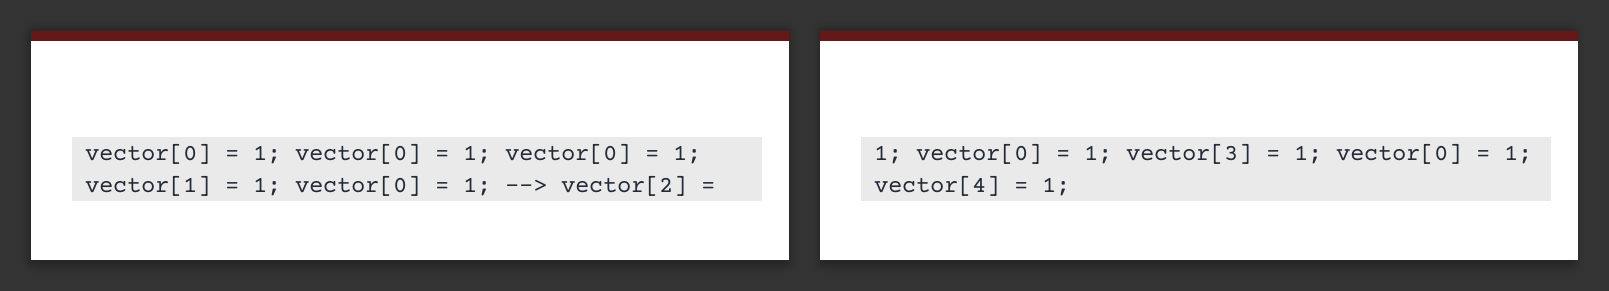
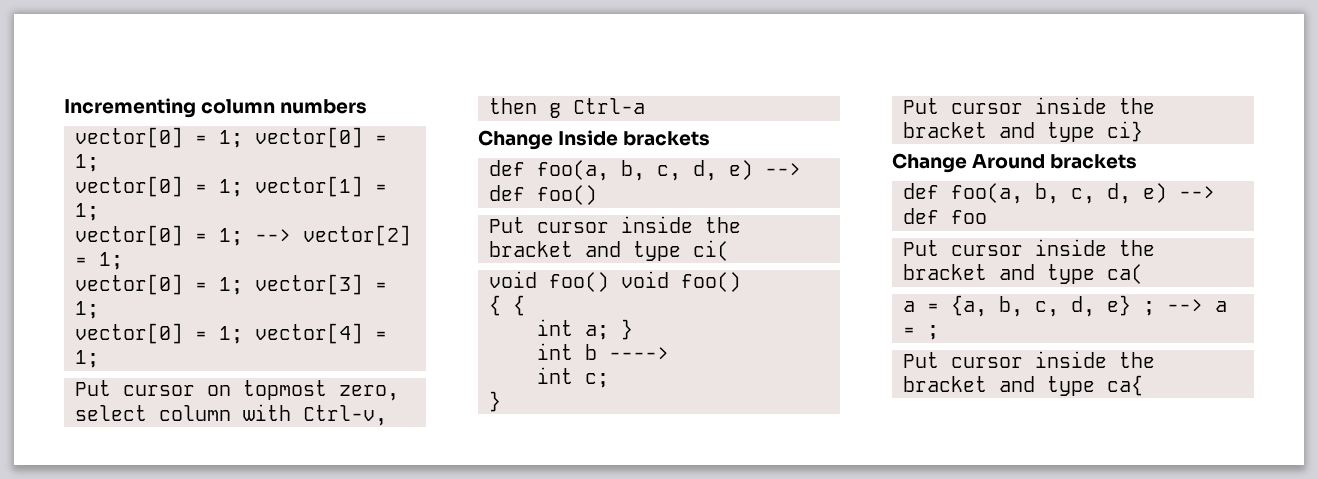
[84,143,491,164] vector[0] = 1; vector[0] = 1; -> [64,98,368,118] [75,127,388,148] [75,154,100,172] Incrementing column numbers // vector[0] = 1; vector[0] = 1; //
(281, 186) none -> (100, 212) //
(902, 154) none -> (124, 261) //
(1322, 154) none -> (100, 310) //
(1070, 186) none -> [75,380,400,401] [75,404,388,426] [489,98,646,118] [478,130,711,150] [489,160,802,181] [489,185,598,205] [489,216,742,233] [489,240,730,261] [489,271,742,292] [489,295,526,316] [537,319,634,340] [537,343,670,360] [537,367,610,388] [489,391,502,412] [903,97,1156,114] [903,121,1144,142] [892,153,1138,173] [903,183,1216,204] [903,208,988,224] [903,239,1156,256] [903,264,1144,284] [903,295,1228,317] [903,325,940,340] [903,351,1156,368] [903,375,1144,396] // Put cursor on topmost zero, select column with Ctrl-v, then g Ctrl-a // Change Inside brackets // def foo(a, b, c, d, e) --> def foo() // Put cursor inside the bracket and type ci( // void foo() void foo() // { { // int a; } // int b ----> // int c; // } // Put cursor inside the bracket and type ci} // Change Around brackets // def foo(a, b, c, d, e) --> def foo // Put cursor inside the bracket and type ca( // a = {a, b, c, d, e} ; --> a = ; // Put cursor inside the bracket and type ca{

